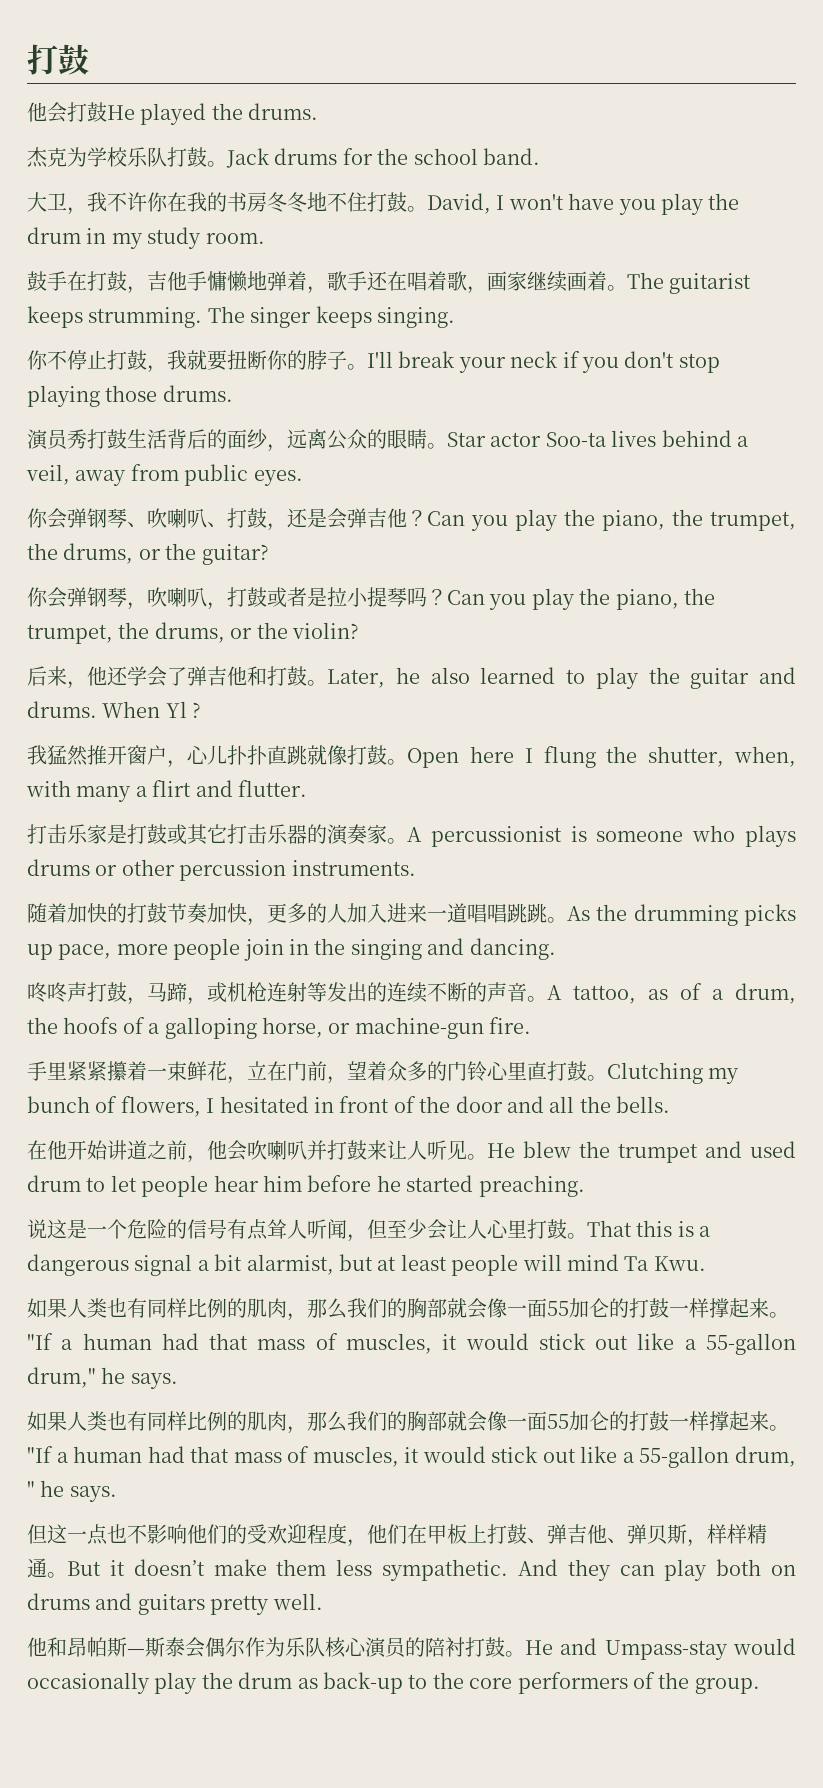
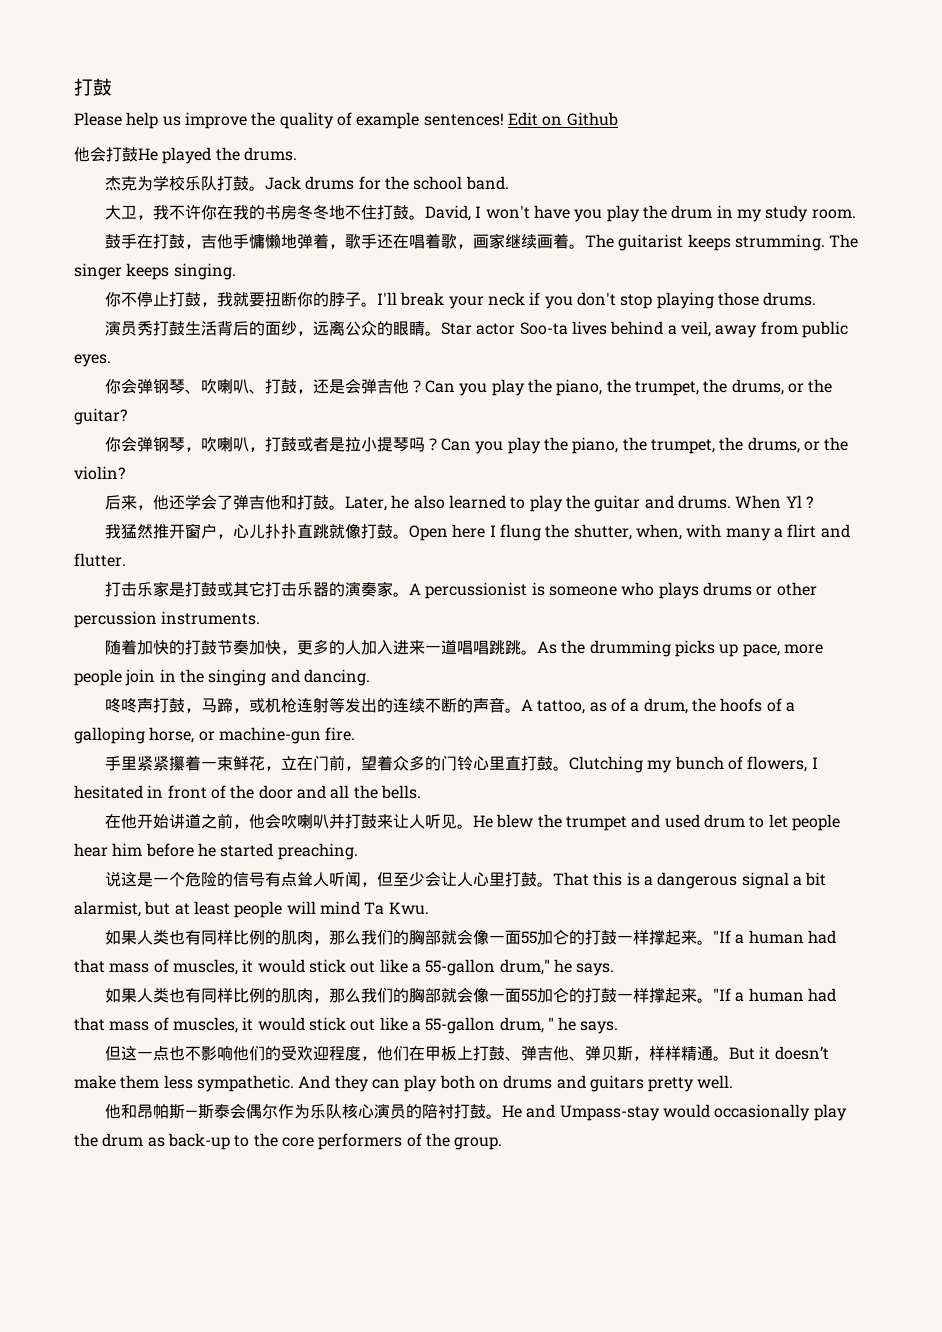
[27,44,89,75] 打鼓 -> [74,78,112,96] [74,112,618,129] 打鼓 // Please help us improve the quality of example sentences! Edit on Github

